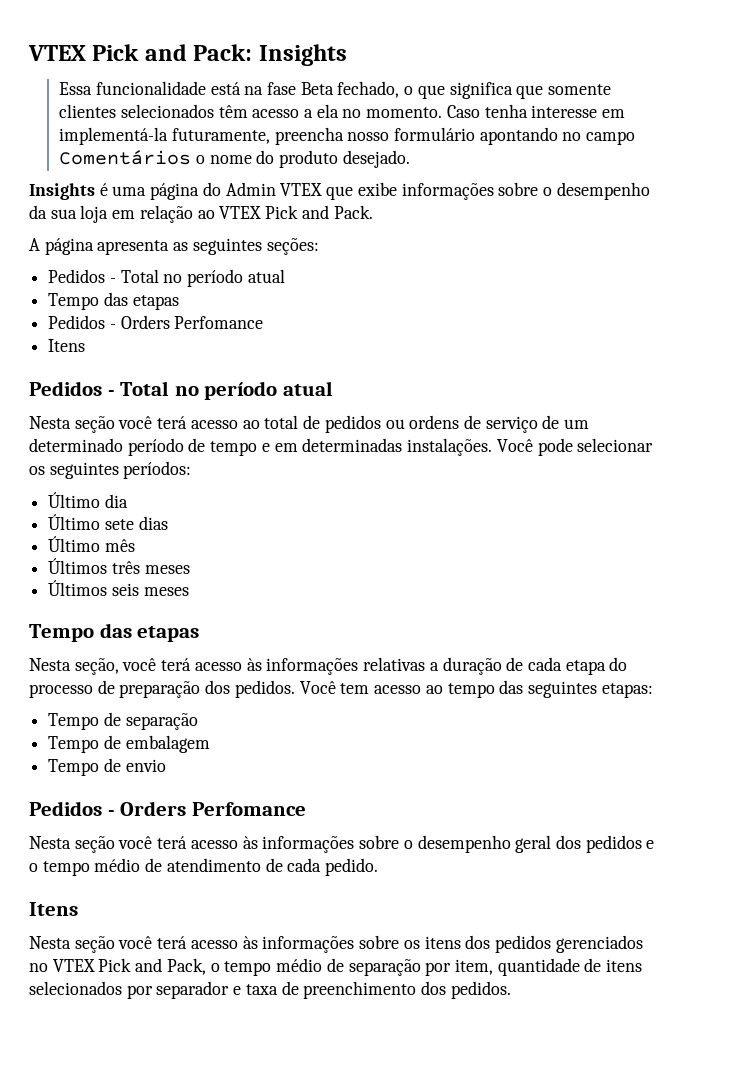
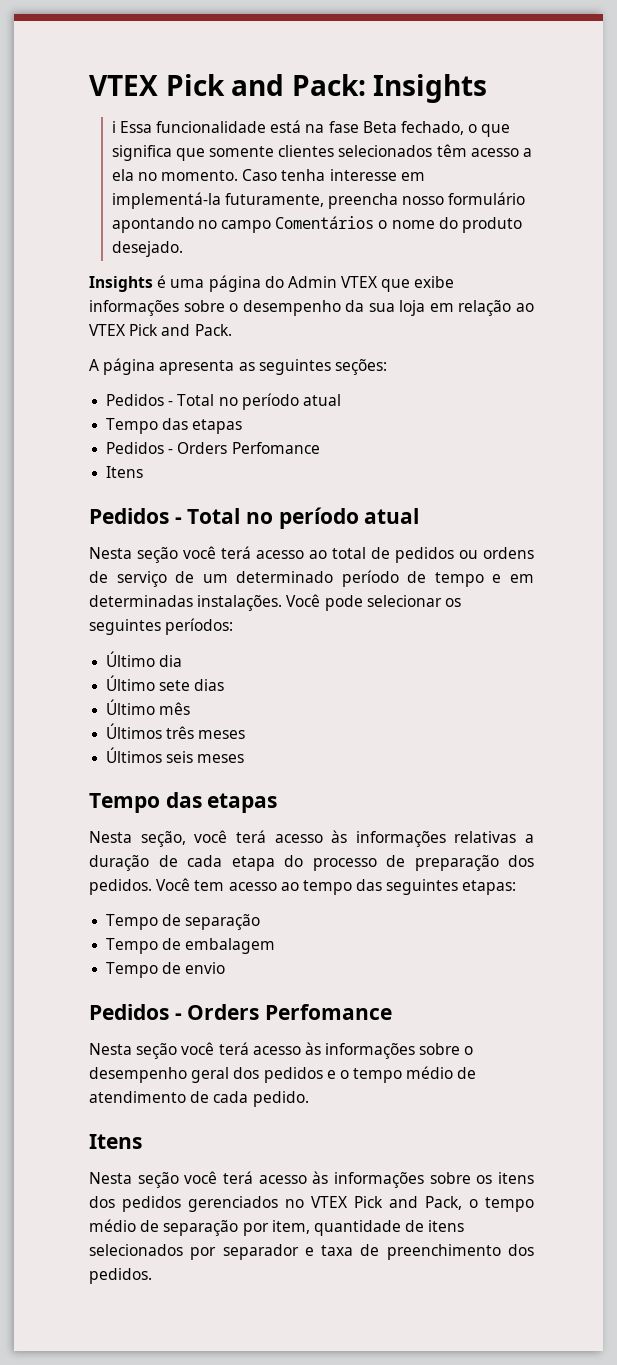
(347, 55) none -> [111,121,116,133] ℹ

